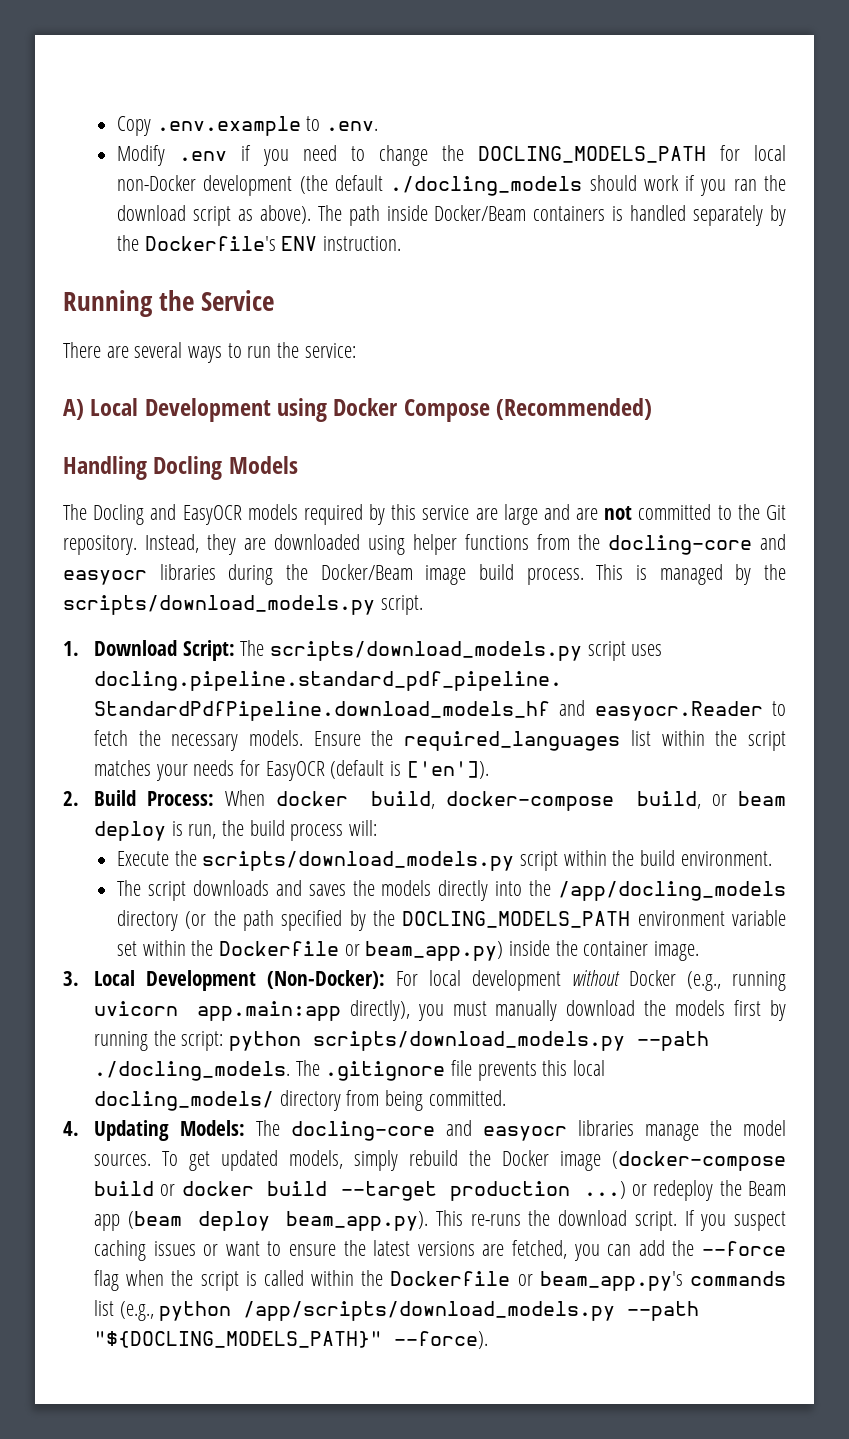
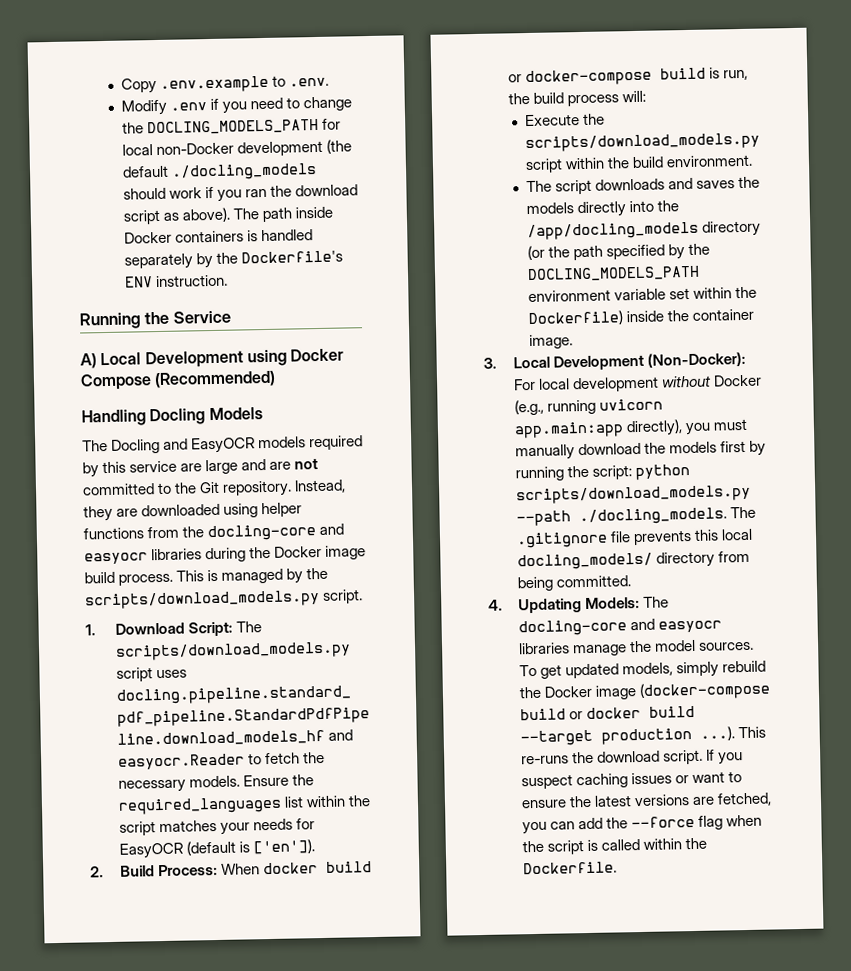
[434,205,527,221] Docker/Beam -> [124,231,173,244] Docker
[63,342,356,363] // There are several ways to run the service: -> (231, 317) none
[320,564,413,580] Docker/Beam -> [274,545,323,558] Docker
[370,791,786,811] [93,821,166,841] build, docker-compose build, or beam deploy -> [325,861,372,873] [507,67,706,87] build or docker-compose build
[219,941,504,961] Dockerfile or beam_app.py) -> [528,310,624,327] Dockerfile)
[583,1180,787,1201] [93,1211,429,1231] ...) or redeploy the Beam app (beam deploy beam_app.py). -> [699,726,735,741] ...).
[390,1271,786,1291] [93,1300,700,1321] [93,1331,488,1349] Dockerfile or beam_app.py's commands list (e.g., python /app/scripts/download_models.py --path "${DOCLING_MODELS_PATH}" --force). -> [522,861,617,875] Dockerfile.

